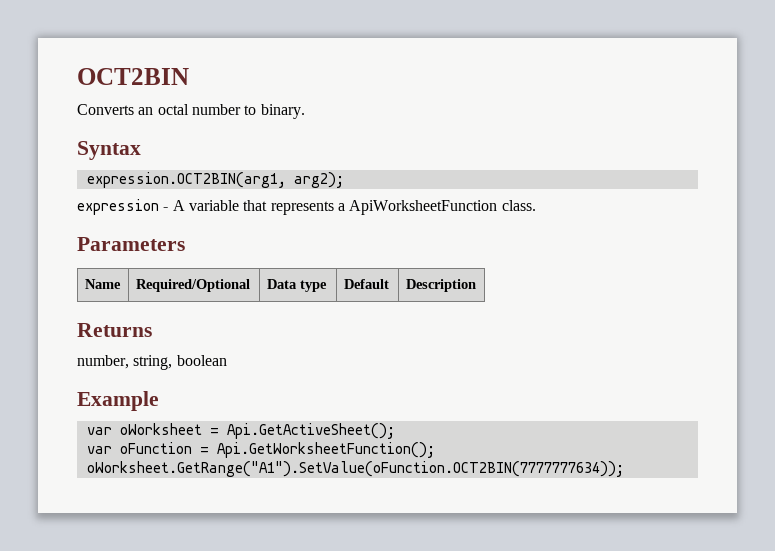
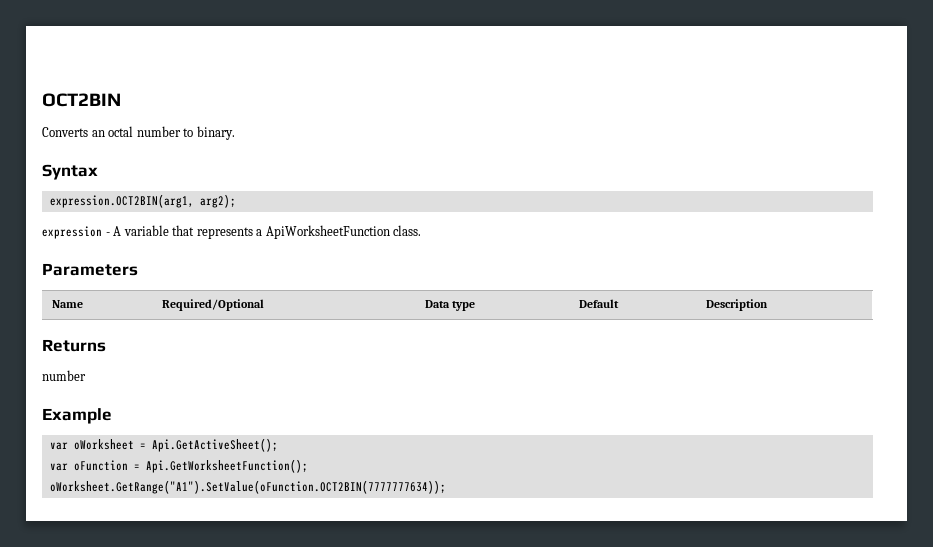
[77,355,227,370] number, string, boolean -> [42,370,86,381] number

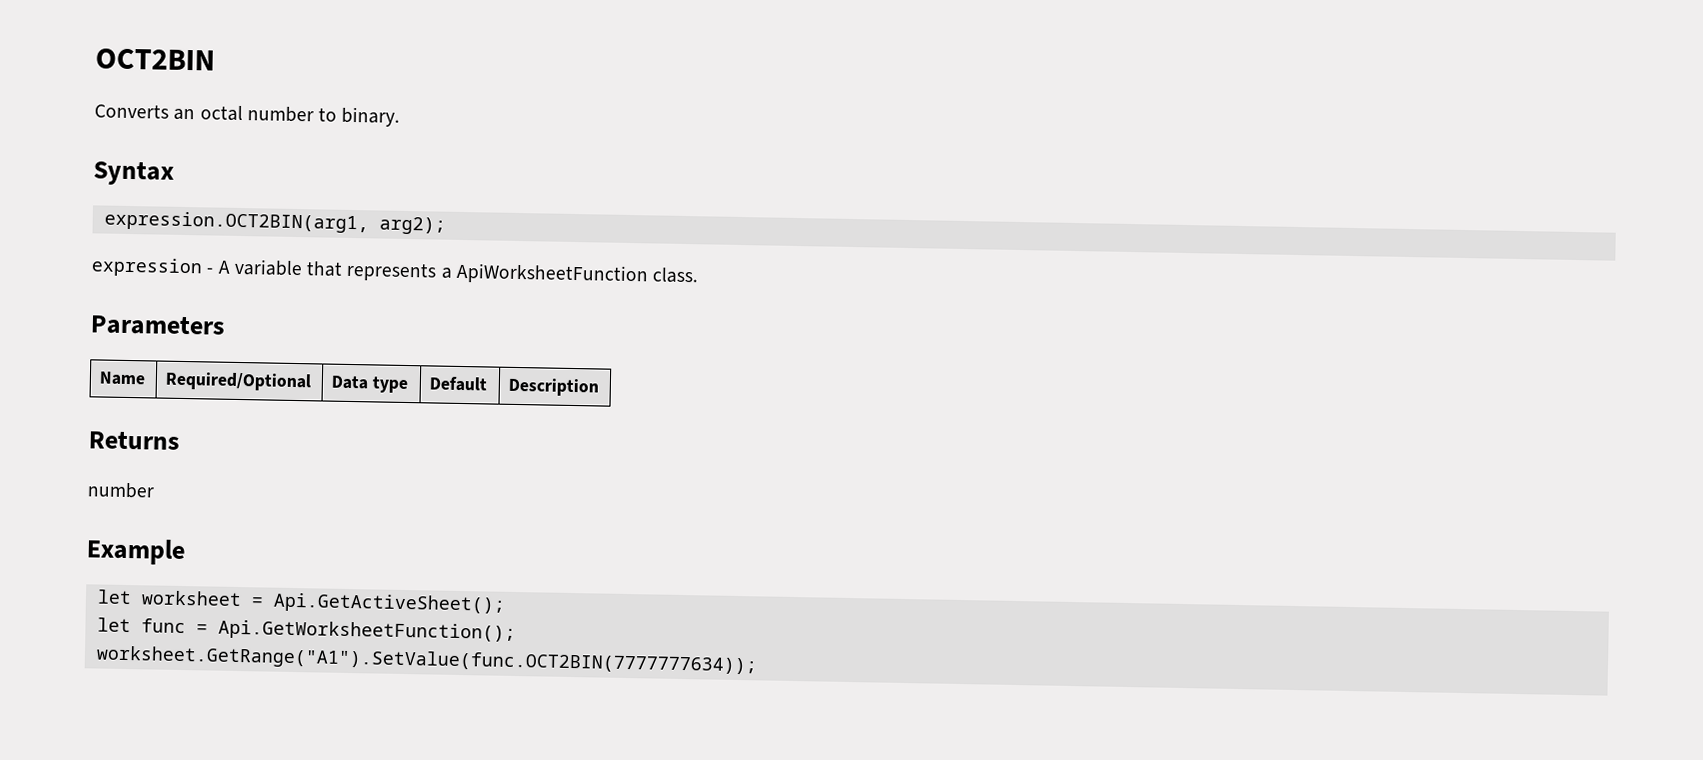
[49,439,134,450] var oWorksheet -> [96,589,242,607] let worksheet
[49,460,128,471] var oFunction -> [96,617,186,634] let func
[49,480,446,494] oWorksheet.GetRange("A1").SetValue(oFunction.OCT2BIN(7777777634)); -> [95,645,757,676] worksheet.GetRange("A1").SetValue(func.OCT2BIN(7777777634));

